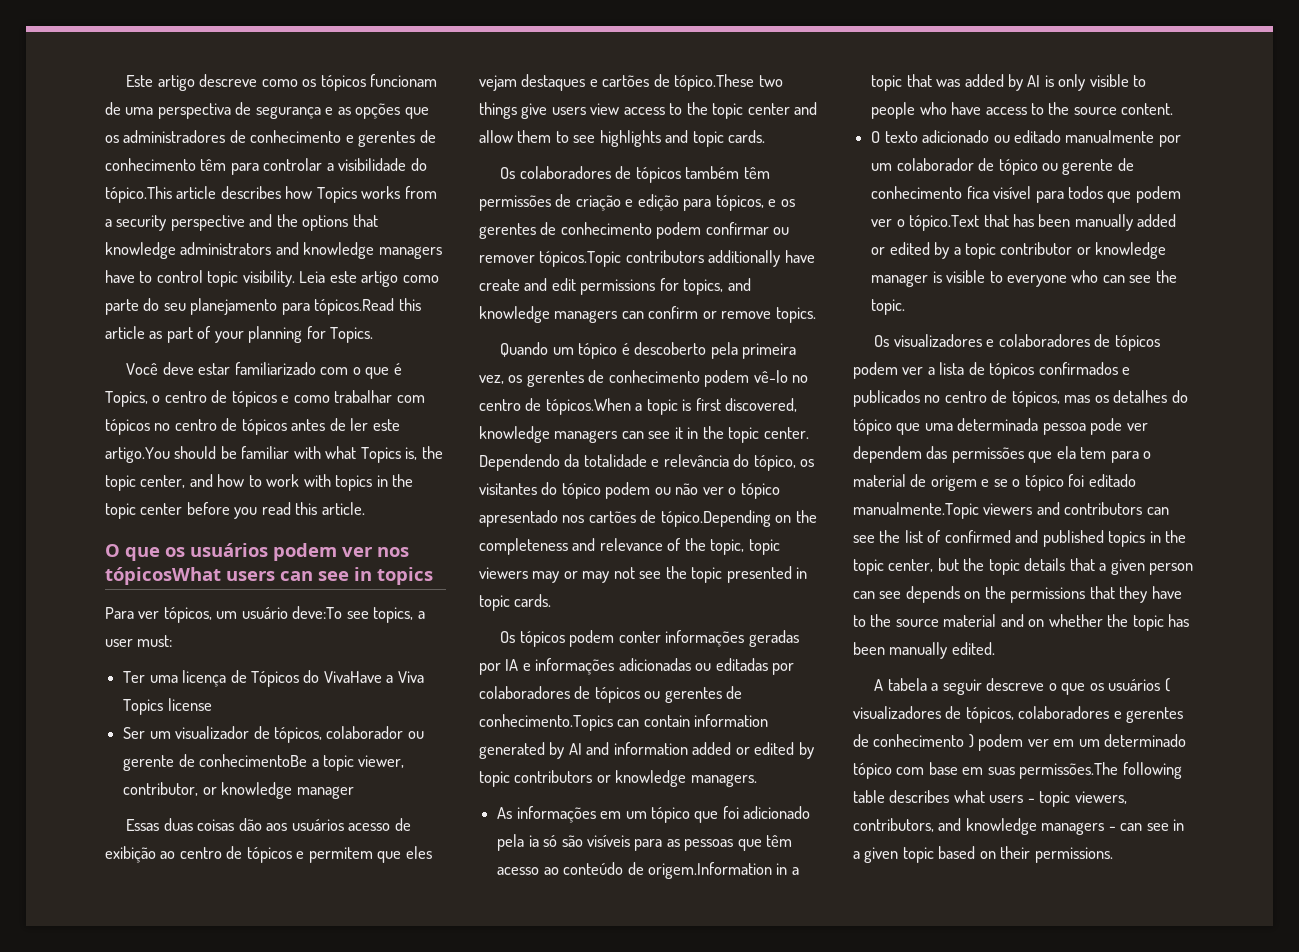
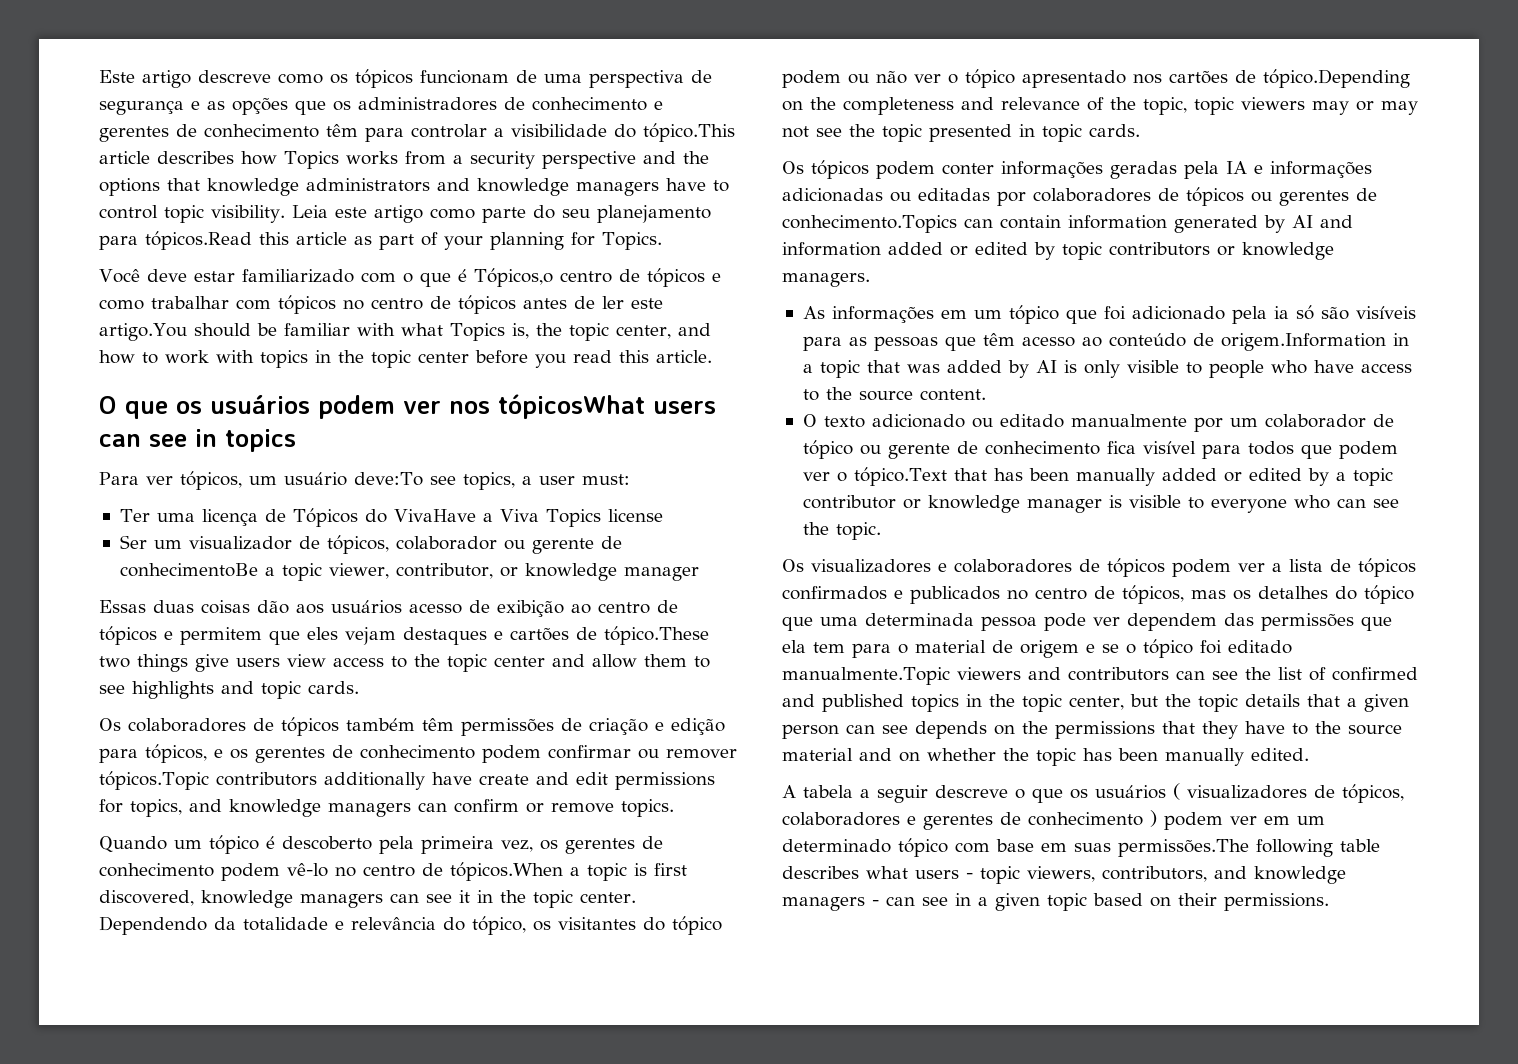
[105,391,161,407] Topics, o -> [473,268,553,287] Tópicos,o
[479,663,501,675] por -> [1184,161,1219,179] pela

